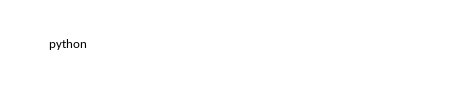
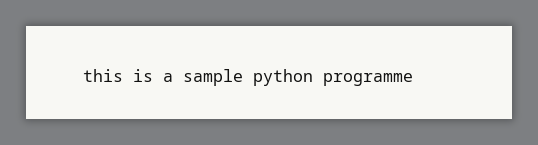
[49,39,87,50] python -> [83,69,413,86] this is a sample python programme

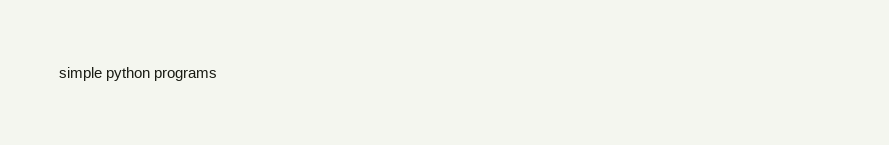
[83,69,413,86] this is a sample python programme -> [59,67,218,81] simple python programs

